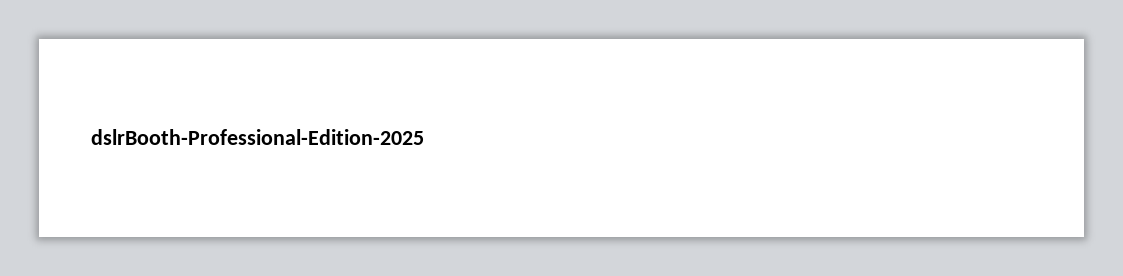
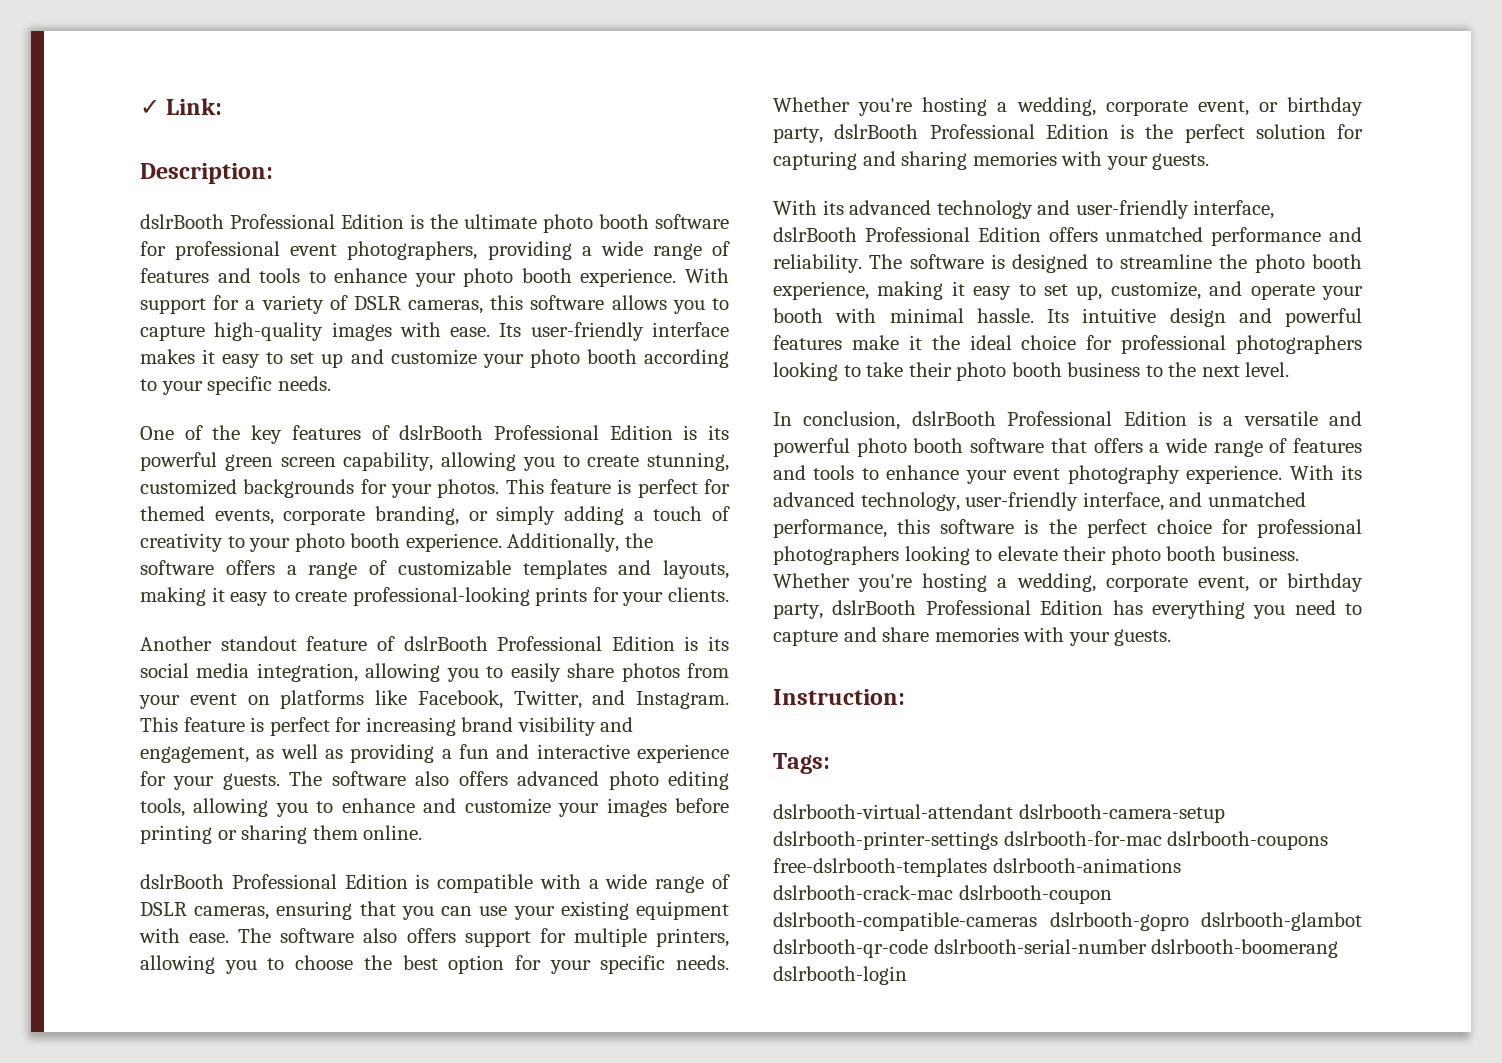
[91,129,424,145] dslrBooth-Professional-Edition-2025 -> [140,98,223,115] [140,163,273,184] [140,214,729,233] [140,241,730,260] [140,268,729,287] [140,295,729,314] [140,322,729,341] [140,349,729,368] [140,376,331,395] [140,425,729,444] [140,452,729,471] [140,479,730,498] [140,506,731,525] [140,533,653,552] [140,560,729,579] [140,587,729,606] [140,636,729,651] [140,663,730,682] [139,690,729,709] [140,717,634,736] [140,744,729,763] [140,771,730,790] [140,798,730,817] [140,825,423,844] [140,874,730,893] [140,901,729,920] [139,928,730,947] [140,955,729,974] [773,97,1363,116] [773,124,1363,143] [773,151,1210,170] [773,200,1275,219] [773,227,1362,246] [773,254,1362,273] [773,281,1363,300] [773,308,1362,327] [773,335,1362,354] [773,362,1290,381] [773,411,1362,430] [773,438,1362,457] [773,465,1362,484] [773,492,1306,511] [773,519,1362,538] [773,546,1299,565] [773,573,1363,592] [773,600,1362,619] [773,627,1172,646] [773,689,905,705] [773,753,830,774] [773,804,1225,823] [773,831,1329,850] [773,858,1181,877] [773,885,1112,904] [773,912,1362,931] [773,939,1339,958] [773,966,907,985] ✓ Link: // Description: // dslrBooth Professional Edition is the ultimate photo booth software for professional event photographers, providing a wide range of features and tools to enhance your photo booth experience. With support for a variety of DSLR cameras, this software allows you to capture high-quality images with ease. Its user-friendly interface makes it easy to set up and customize your photo booth according to your specific needs. // One of the key features of dslrBooth Professional Edition is its powerful green screen capability, allowing you to create stunning, customized backgrounds for your photos. This feature is perfect for themed events, corporate branding, or simply adding a touch of creativity to your photo booth experience. Additionally, the software offers a range of customizable templates and layouts, making it easy to create professional-looking prints for your clients. // Another standout feature of dslrBooth Professional Edition is its social media integration, allowing you to easily share photos from your event on platforms like Facebook, Twitter, and Instagram. This feature is perfect for increasing brand visibility and engagement, as well as providing a fun and interactive experience for your guests. The software also offers advanced photo editing tools, allowing you to enhance and customize your images before printing or sharing them online. // dslrBooth Professional Edition is compatible with a wide range of DSLR cameras, ensuring that you can use your existing equipment with ease. The software also offers support for multiple printers, allowing you to choose the best option for your specific needs. Whether you're hosting a wedding, corporate event, or birthday party, dslrBooth Professional Edition is the perfect solution for capturing and sharing memories with your guests. // With its advanced technology and user-friendly interface, dslrBooth Professional Edition offers unmatched performance and reliability. The software is designed to streamline the photo booth experience, making it easy to set up, customize, and operate your booth with minimal hassle. Its intuitive design and powerful features make it the ideal choice for professional photographers looking to take their photo booth business to the next level. // In conclusion, dslrBooth Professional Edition is a versatile and powerful photo booth software that offers a wide range of features and tools to enhance your event photography experience. With its advanced technology, user-friendly interface, and unmatched performance, this software is the perfect choice for professional photographers looking to elevate their photo booth business. Whether you're hosting a wedding, corporate event, or birthday party, dslrBooth Professional Edition has everything you need to capture and share memories with your guests. // Instruction: // Tags: // dslrbooth-virtual-attendant dslrbooth-camera-setup dslrbooth-printer-settings dslrbooth-for-mac dslrbooth-coupons free-dslrbooth-templates dslrbooth-animations dslrbooth-crack-mac dslrbooth-coupon dslrbooth-compatible-cameras dslrbooth-gopro dslrbooth-glambot dslrbooth-qr-code dslrbooth-serial-number dslrbooth-boomerang dslrbooth-login

